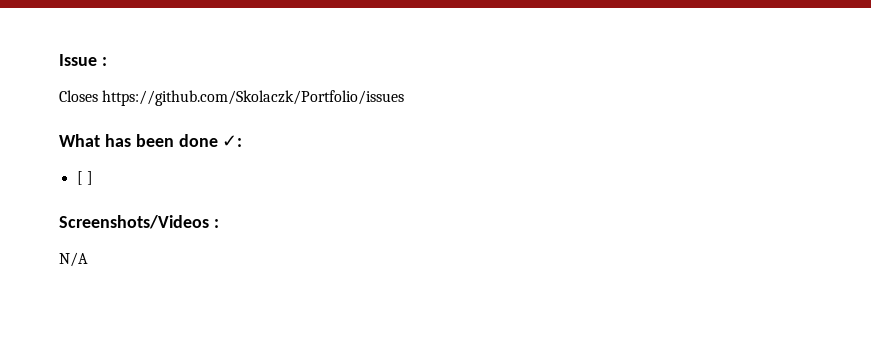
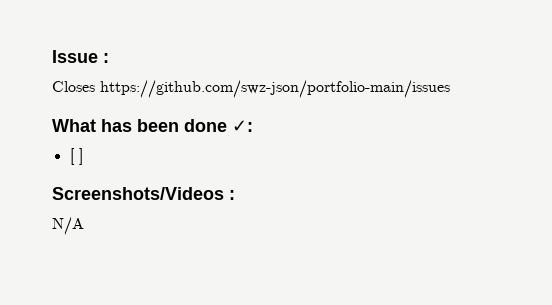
[102,90,405,106] https://github.com/Skolaczk/Portfolio/issues -> [100,80,450,98] https://github.com/swz-json/portfolio-main/issues

